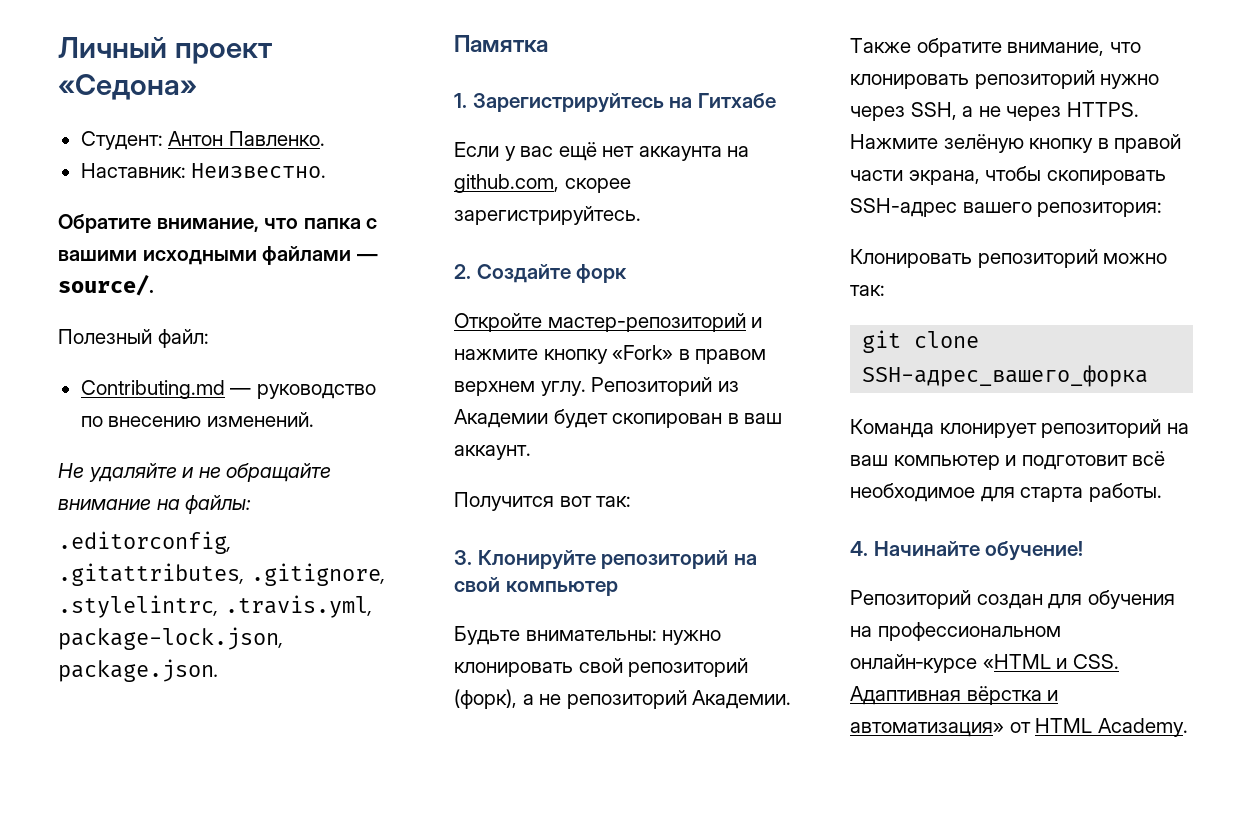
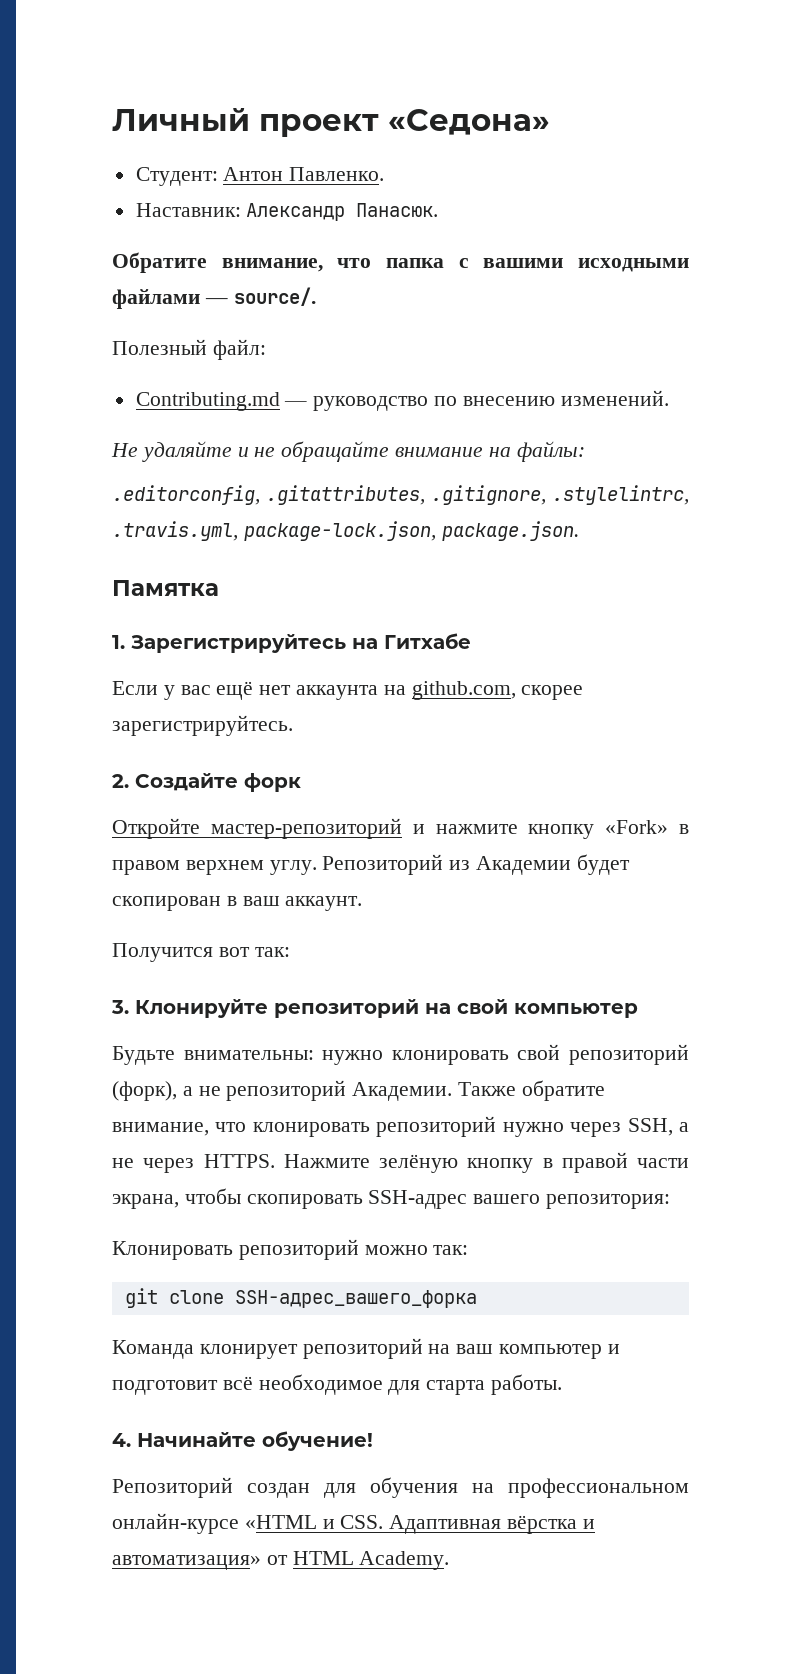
[191,163,327,178] Неизвестно. -> [246,203,439,221] Александр Панасюк.

